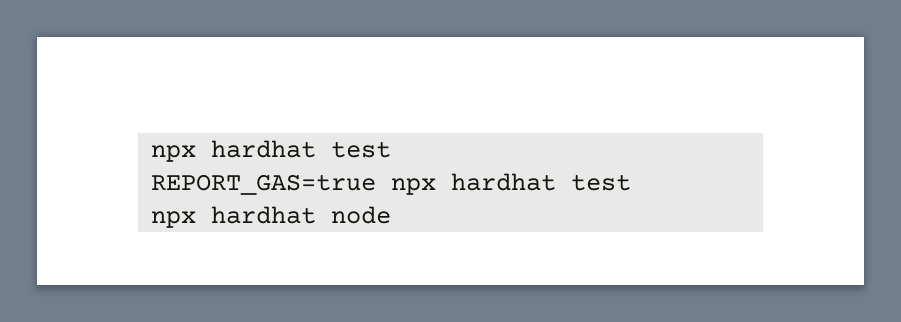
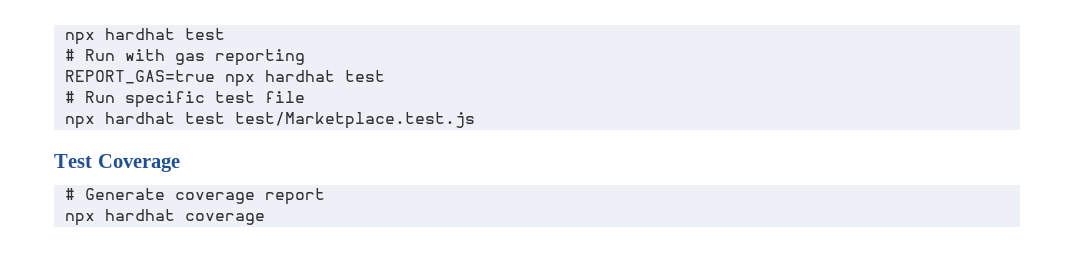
[150,140,391,162] npx hardhat test -> [65,28,226,45] [65,49,306,66] npx hardhat test // # Run with gas reporting
[150,206,391,228] npx hardhat node -> [65,91,306,108] [65,112,476,129] [54,154,180,172] [65,188,326,205] [65,209,266,226] # Run specific test file // npx hardhat test test/Marketplace.test.js // Test Coverage // # Generate coverage report // npx hardhat coverage

